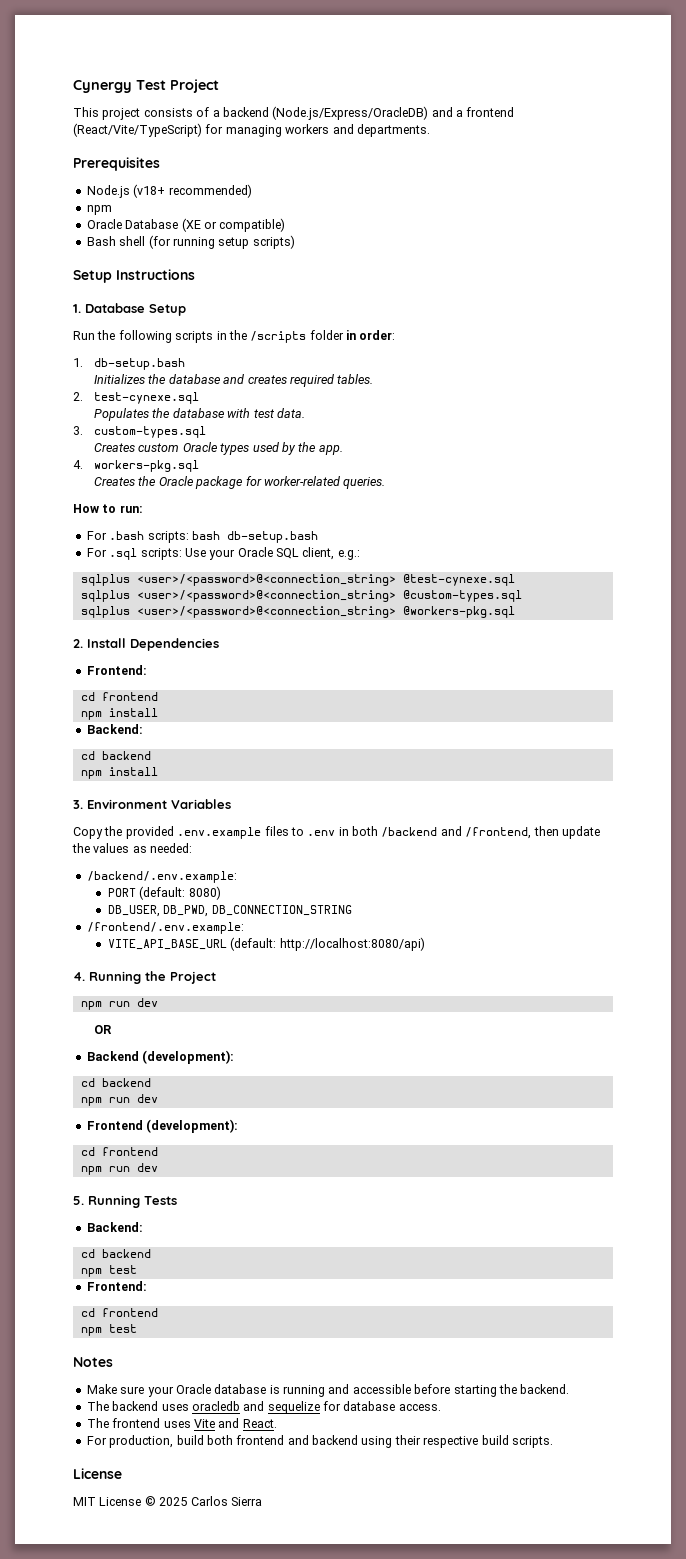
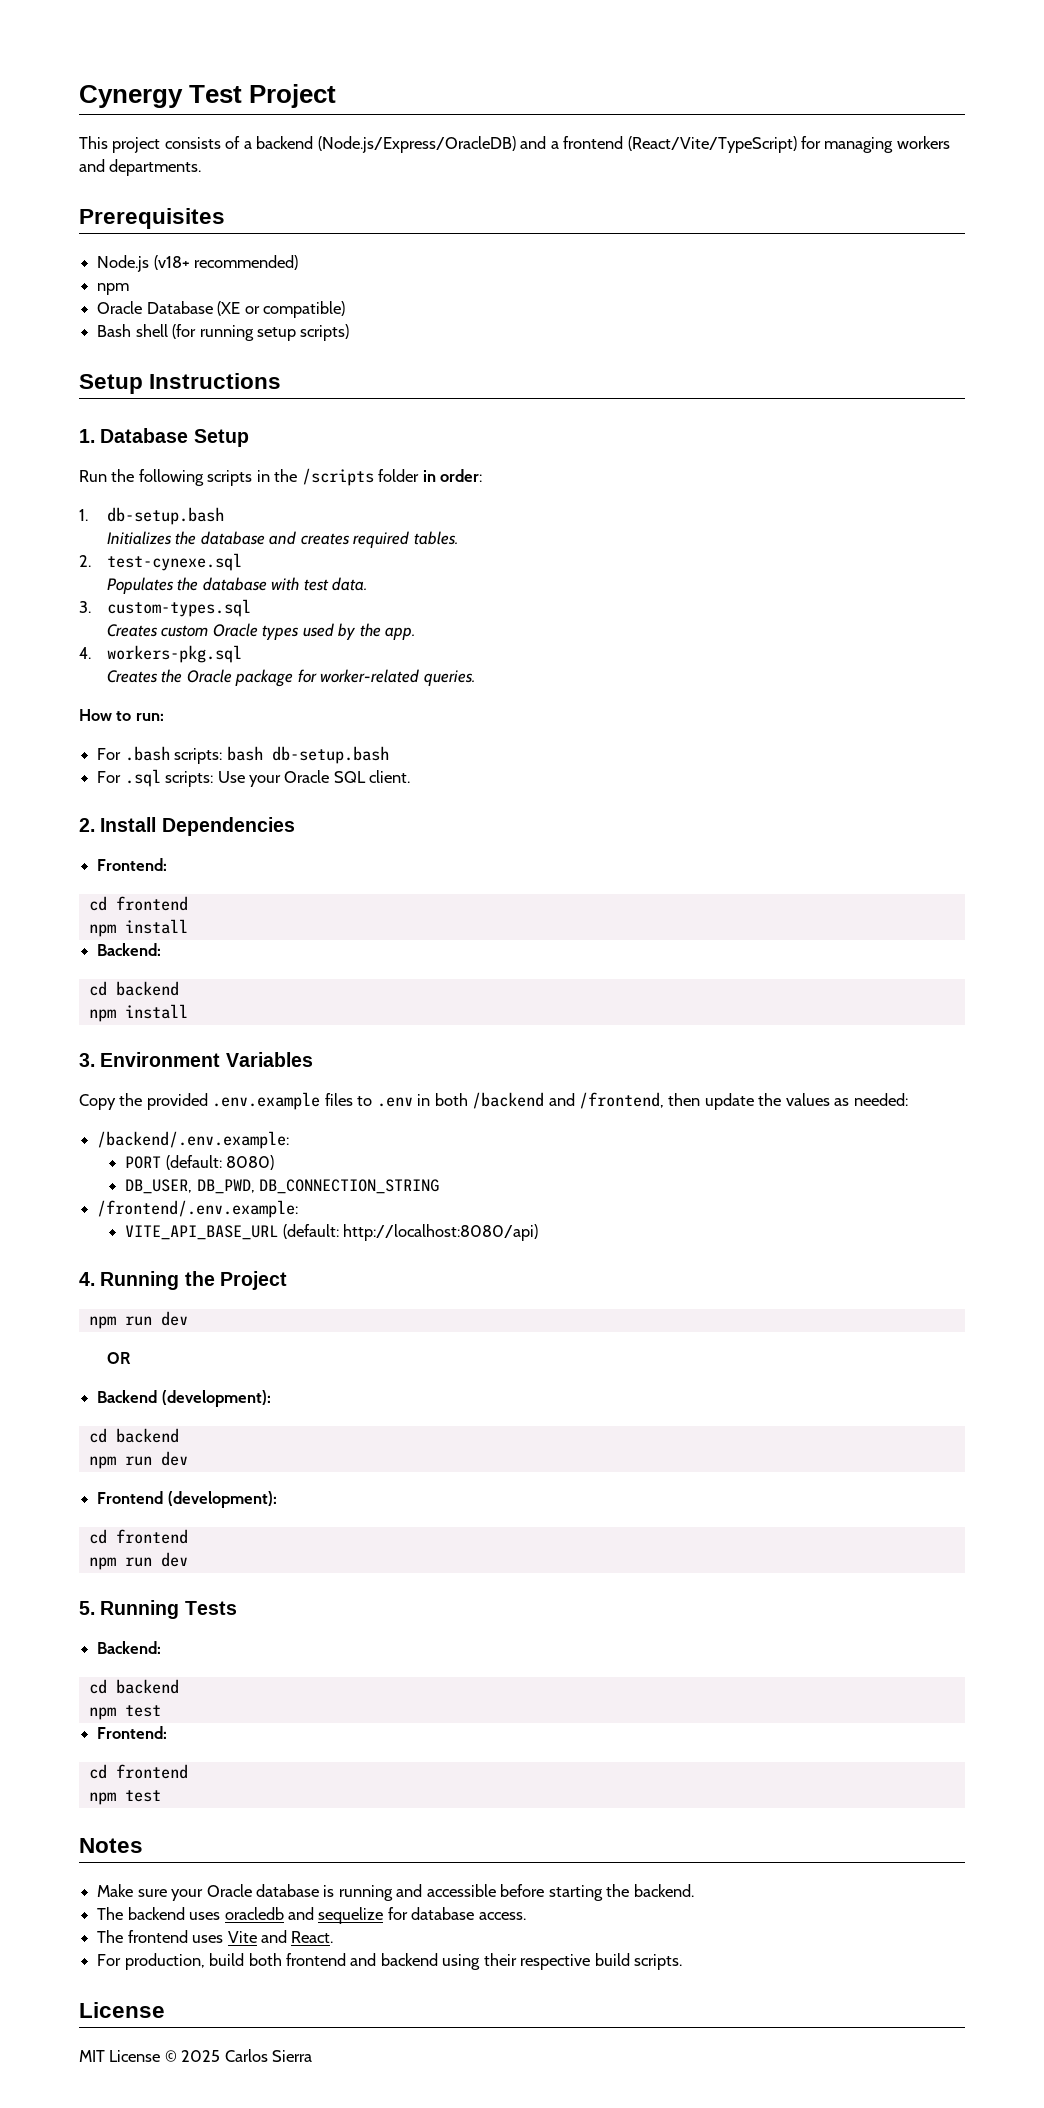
[302,547,360,560] [80,574,515,586] [80,590,522,602] [80,606,515,618] client, e.g.: // sqlplus <user>/<password>@<connection_string> @test-cynexe.sql // sqlplus <user>/<password>@<connection_string> @custom-types.sql // sqlplus <user>/<password>@<connection_string> @workers-pkg.sql -> [369,770,411,783] client.

